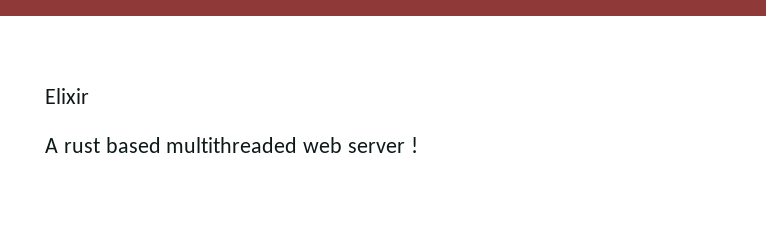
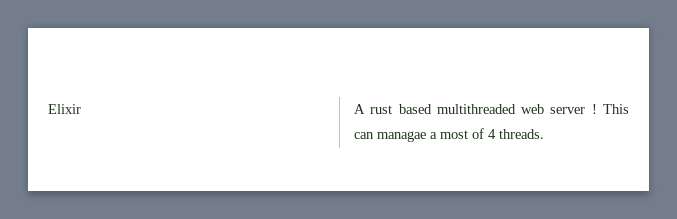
(418, 145) none -> [603,104,629,114] [354,128,544,142] This can managae a most of 4 threads.

